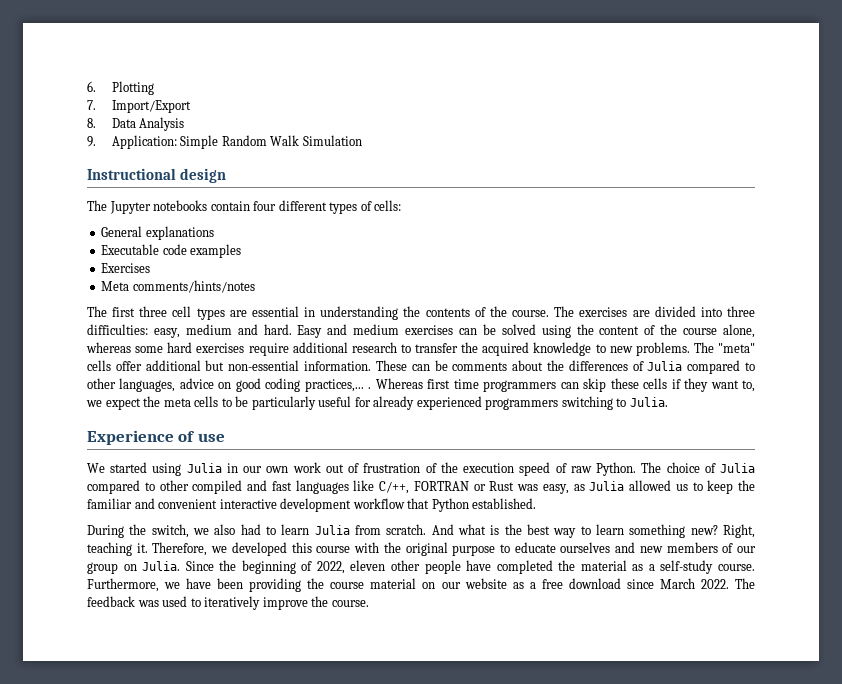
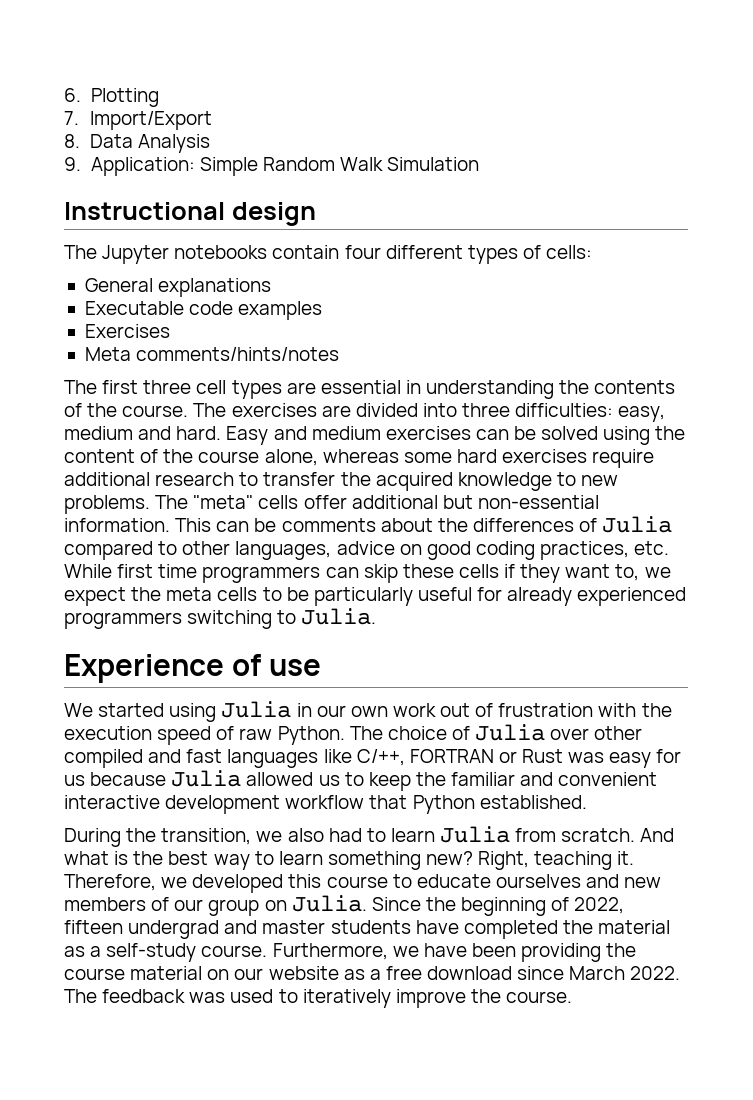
[375,360,407,371] These -> [175,518,212,532] This
[304,378,423,392] practices,... . Whereas -> [540,541,670,560] [64,564,112,578] practices, etc. While
[425,463,437,473] of -> [598,703,637,717] with
[87,480,155,494] compared to -> [550,728,590,740] over
[542,484,585,494] easy, as -> [609,749,682,768] [64,772,167,786] easy for us because
[151,524,189,538] switch, -> [161,828,252,845] transition,
[354,542,496,556] with the original purpose -> (388, 882) none
[350,560,461,574] eleven other people -> [64,920,411,939] fifteen undergrad and master students

